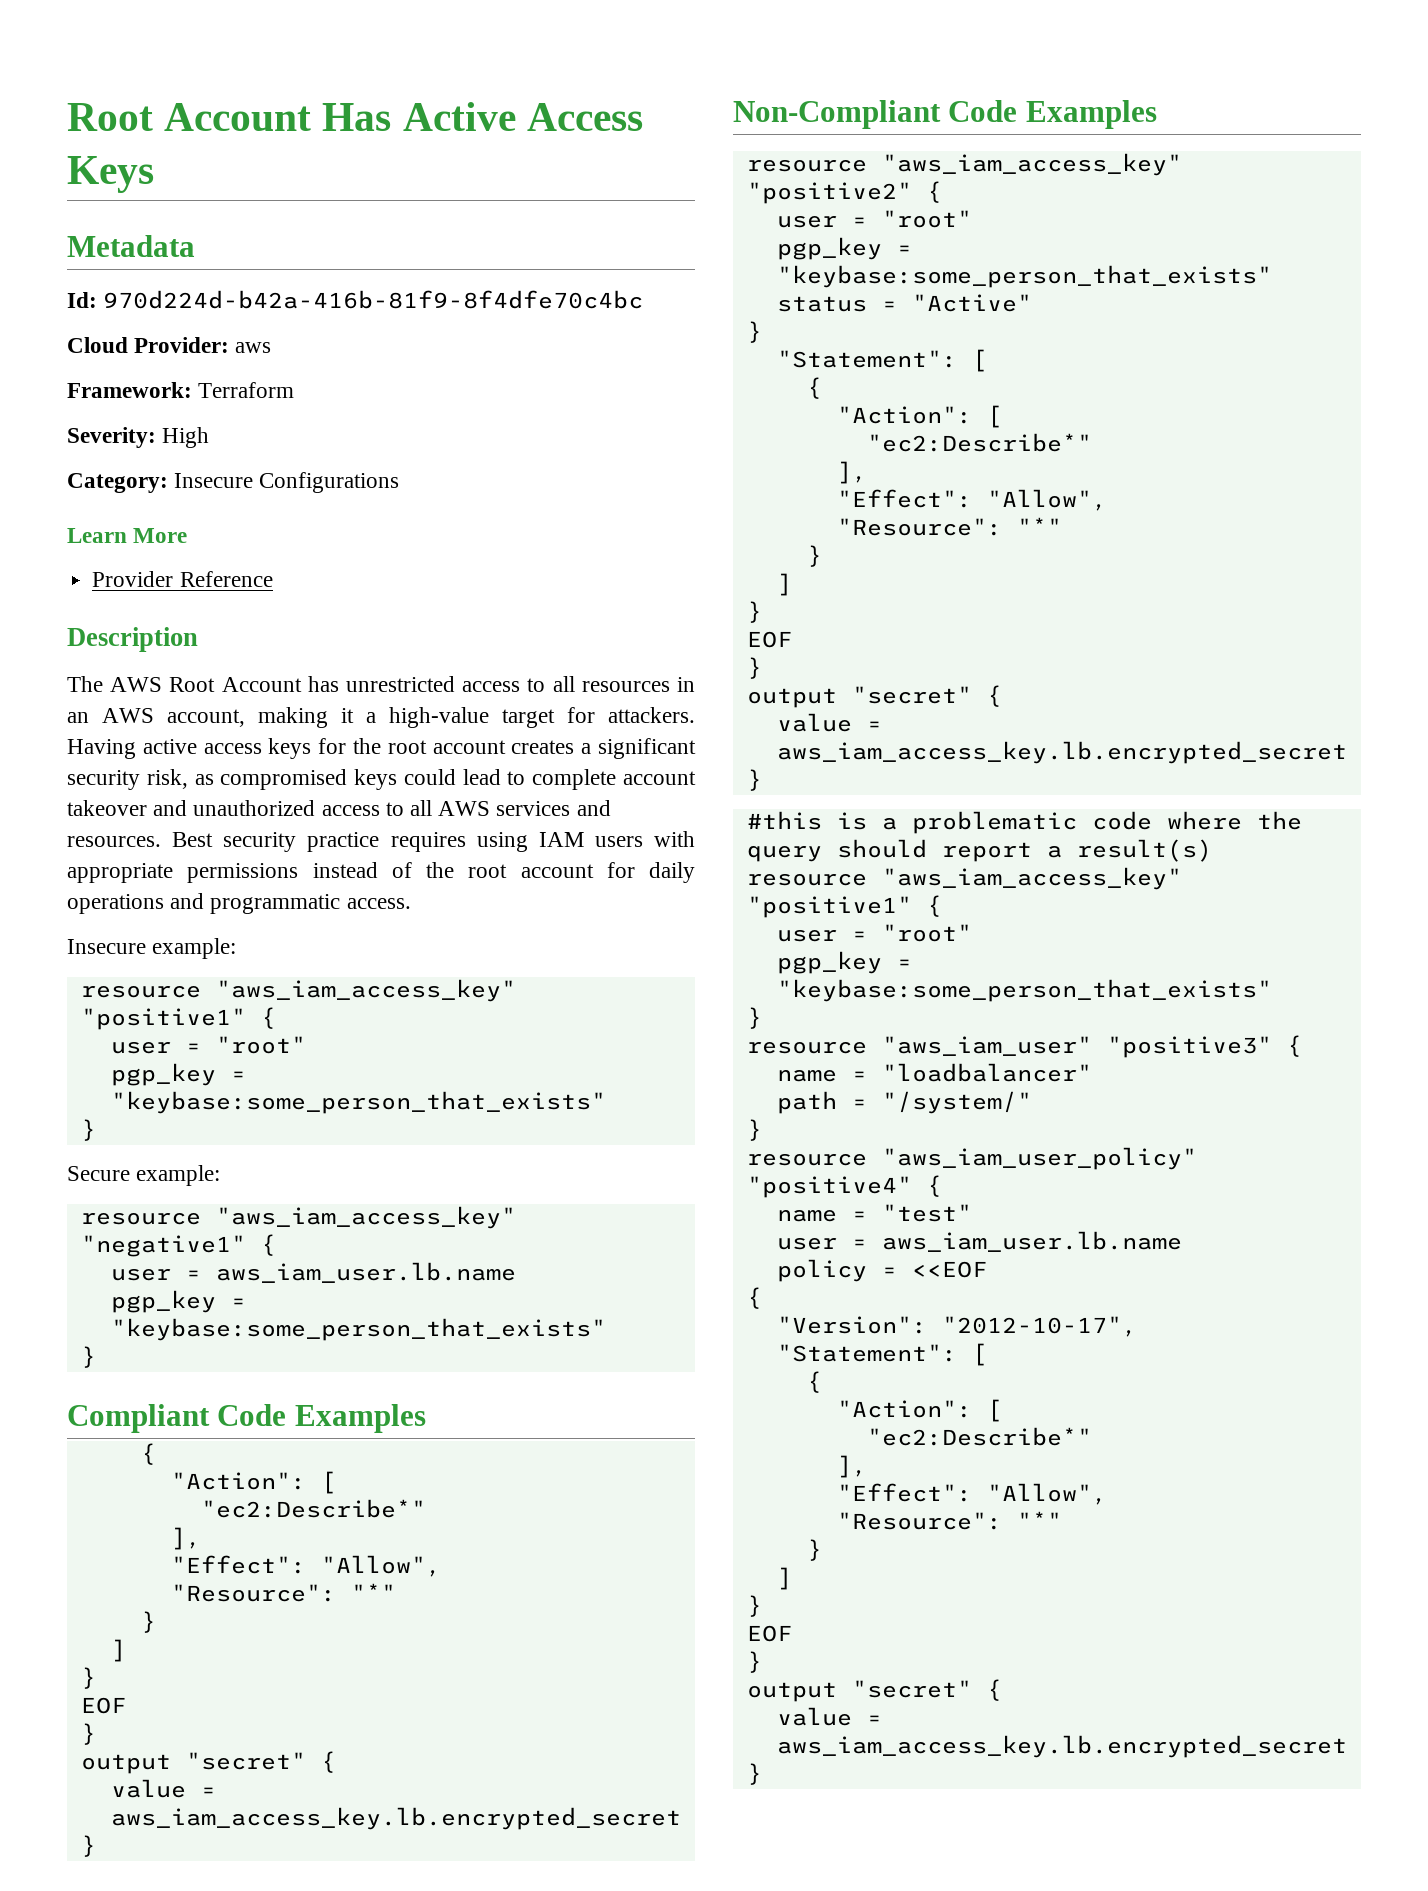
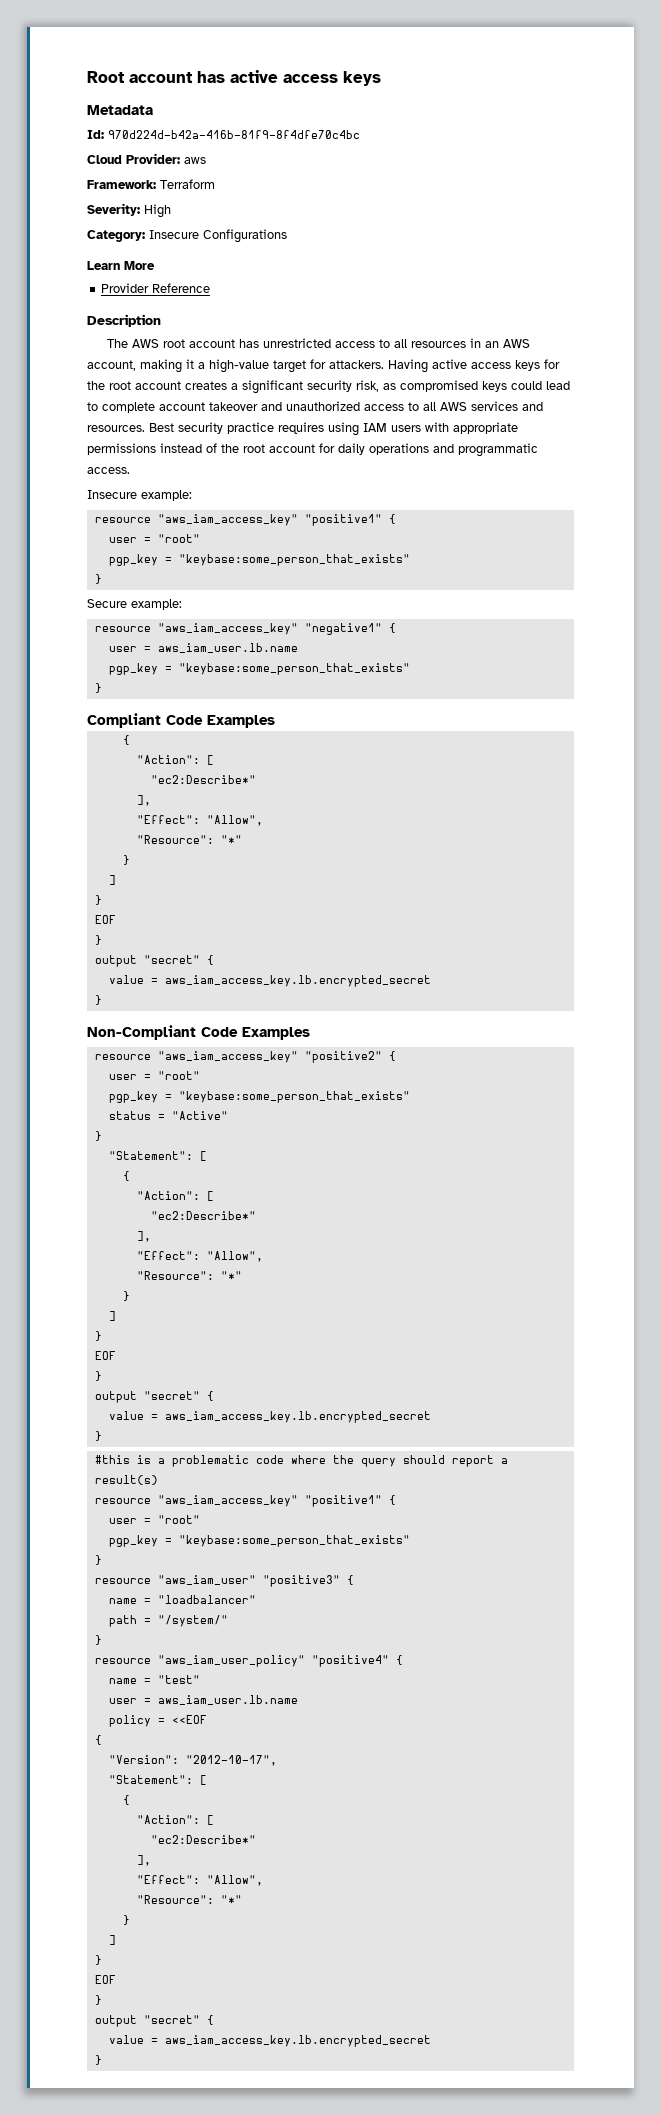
[67,102,643,131] [67,156,154,193] Root Account Has Active Access Keys -> [87,70,381,86] Root account has active access keys
[169,677,302,692] Root Account -> [162,339,235,348] root account

